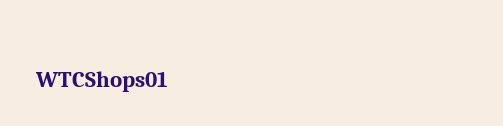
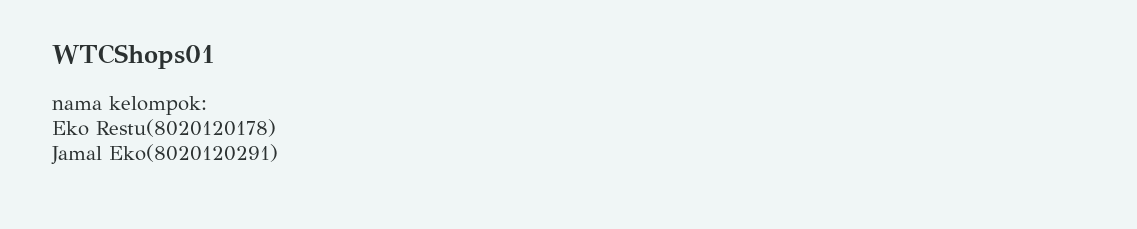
(168, 81) none -> [52,96,207,115] [52,119,276,137] [51,144,278,165] // nama kelompok: // Eko Restu(8020120178) // Jamal Eko(8020120291)

